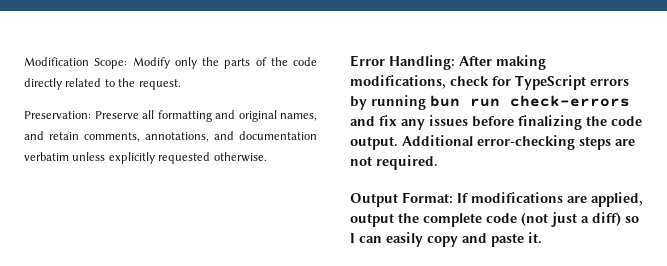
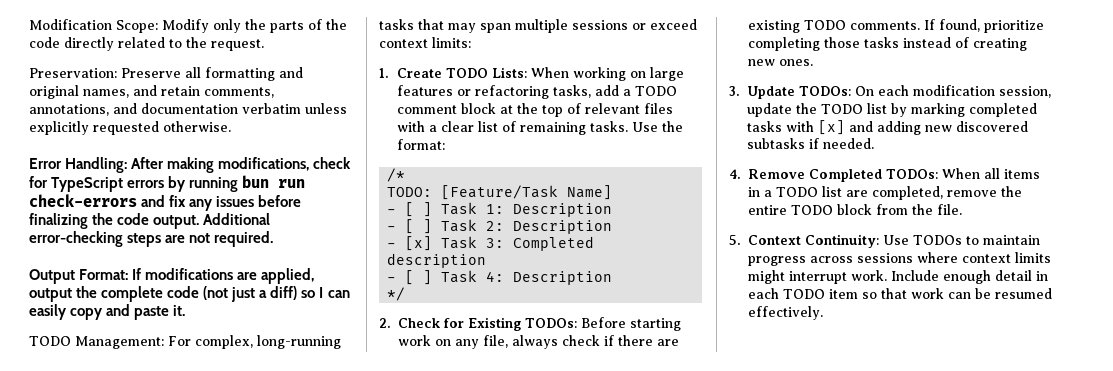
(542, 238) none -> [29,335,341,349] [379,19,697,33] [379,37,471,48] [379,67,685,81] [397,85,678,99] [397,103,674,117] [397,121,684,135] [397,139,446,150] [387,168,406,182] [387,185,613,200] [387,202,613,217] [387,219,613,234] [387,236,595,251] [387,253,487,268] [387,270,613,285] [387,287,406,301] [379,317,681,331] [398,335,679,349] [748,19,1044,33] [748,37,1027,51] [748,59,813,66] [729,85,1052,99] [747,103,1038,117] [747,120,1029,135] [747,138,875,149] [729,168,1040,182] [748,186,1022,200] [748,204,962,215] [729,234,1040,248] [748,252,1051,266] [748,270,1048,284] [748,288,1052,299] [748,306,823,320] // TODO Management: For complex, long-running tasks that may span multiple sessions or exceed context limits: // 1. Create TODO Lists: When working on large features or refactoring tasks, add a TODO comment block at the top of relevant files with a clear list of remaining tasks. Use the format: // /* // TODO: [Feature/Task Name] // - [ ] Task 1: Description // - [ ] Task 2: Description // - [x] Task 3: Completed description // - [ ] Task 4: Description // */ // 2. Check for Existing TODOs: Before starting work on any file, always check if there are existing TODO comments. If found, prioritize completing those tasks instead of creating new ones. // 3. Update TODOs: On each modification session, update the TODO list by marking completed tasks with [x] and adding new discovered subtasks if needed. // 4. Remove Completed TODOs: When all items in a TODO list are completed, remove the entire TODO block from the file. // 5. Context Continuity: Use TODOs to maintain progress across sessions where context limits might interrupt work. Include enough detail in each TODO item so that work can be resumed effectively.

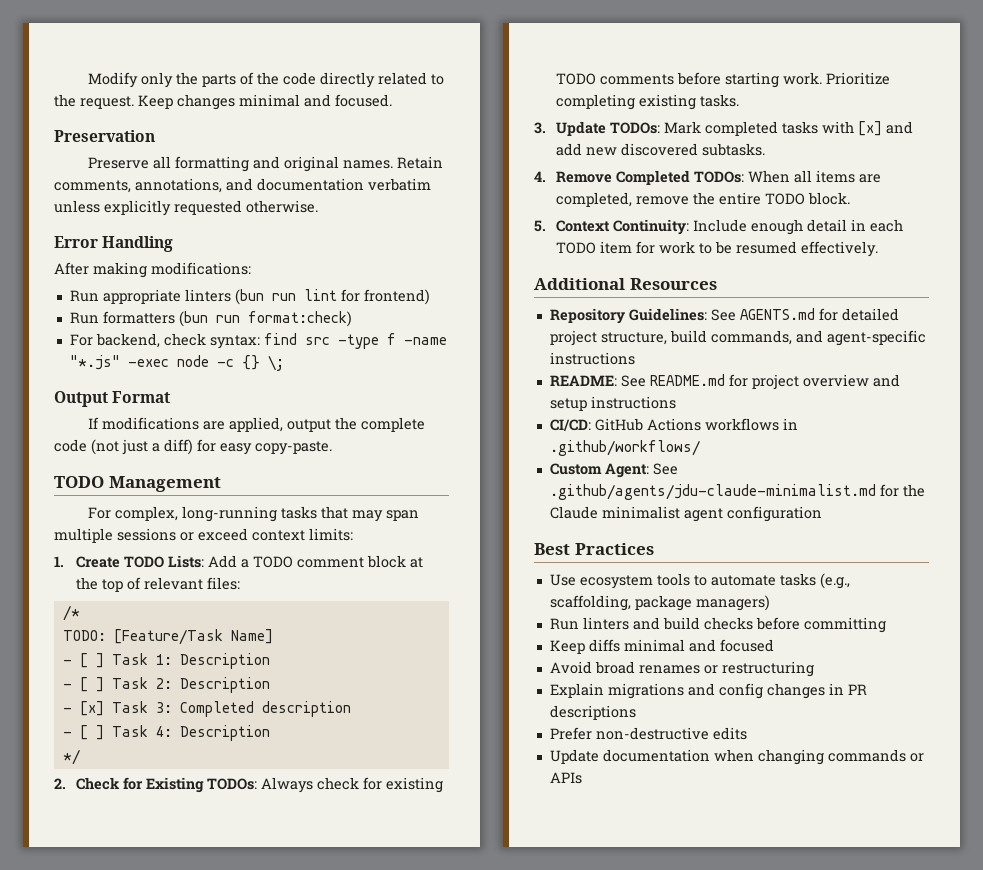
[29,19,158,33] Modification Scope: -> (87, 80) none
[29,68,117,78] // Preservation: -> [138,94,392,110] [54,130,155,142] Keep changes minimal and focused. // Preservation //
[83,85,200,98] names, and retain -> [342,156,443,169] names. Retain
[65,157,128,173] Handling: -> [102,236,174,252] Handling //
[218,157,352,171] [29,175,306,192] [29,194,302,211] [29,213,271,229] [29,231,274,247] modifications, check for TypeScript errors by running bun run check-errors and fix any issues before finalizing the code output. Additional error-checking steps are not required. -> [151,262,251,275] [69,289,430,305] [69,311,352,327] [69,333,447,349] [69,355,284,371] modifications: // Run appropriate linters (bun run lint for frontend) // Run formatters (bun run format:check) // For backend, check syntax: find src -type f -name "*.js" -exec node -c {} \;
[79,269,129,280] Format: -> [112,391,171,403] Format //
[301,287,350,298] [29,304,186,320] [29,336,164,349] so I can easily copy and paste it. // TODO Management: -> [197,439,332,455] [54,476,221,492] for easy copy-paste. // TODO Management //
[531,67,685,81] [397,85,620,99] When working on large features or refactoring tasks, add -> [208,555,238,568] Add
[644,103,674,114] [397,121,684,135] [397,139,446,150] files with a clear list of remaining tasks. Use the format: -> [207,577,241,590] files:
[581,317,681,331] [398,335,679,349] [748,19,1044,33] [748,37,1027,51] [748,59,813,66] [729,85,1052,99] [747,103,966,117] Before starting work on any file, always check if there are existing TODO comments. If found, prioritize completing those tasks instead of creating new ones. // 3. Update TODOs: On each modification session, update the TODO list by marking -> [261,777,444,793] [556,72,891,88] [556,94,740,110] [534,121,702,136] Always check for existing TODO comments before starting work. Prioritize completing existing tasks. // 3. Update TODOs: Mark
[877,121,922,135] adding -> [556,143,583,156] add
[747,138,875,149] subtasks if needed. -> [702,143,766,156] subtasks.
[748,186,842,197] in a TODO list -> (856, 176) none
[837,204,962,215] block from the file. -> [808,192,851,205] block.
[883,235,1040,245] [748,252,1051,266] [748,270,887,284] Use TODOs to maintain progress across sessions where context limits might interrupt work. -> (690, 227) none
[862,288,971,299] so that work can -> [636,241,713,254] for work to
(823, 313) none -> [534,278,717,290] [549,308,899,324] [549,330,926,346] [549,352,635,365] [549,374,900,390] [549,396,676,411] [549,418,798,431] [549,440,700,456] [549,463,678,478] [549,484,925,500] [549,506,822,522] [534,543,654,555] [549,573,850,589] [549,595,770,611] [549,617,886,633] [549,639,774,654] [549,661,814,677] [549,683,867,699] [549,705,636,720] [549,727,747,740] [549,749,924,765] [549,772,582,784] // Additional Resources // Repository Guidelines: See AGENTS.md for detailed project structure, build commands, and agent-specific instructions // README: See README.md for project overview and setup instructions // CI/CD: GitHub Actions workflows in .github/workflows/ // Custom Agent: See .github/agents/jdu-claude-minimalist.md for the Claude minimalist agent configuration // Best Practices // Use ecosystem tools to automate tasks (e.g., scaffolding, package managers) // Run linters and build checks before committing // Keep diffs minimal and focused // Avoid broad renames or restructuring // Explain migrations and config changes in PR descriptions // Prefer non-destructive edits // Update documentation when changing commands or APIs

